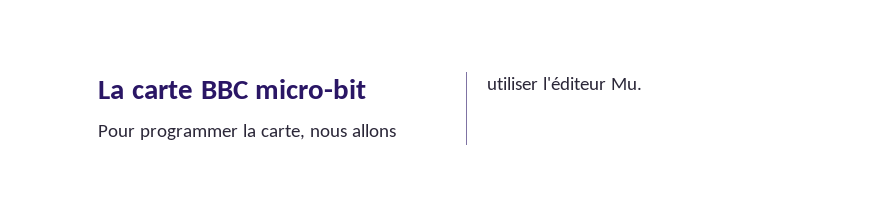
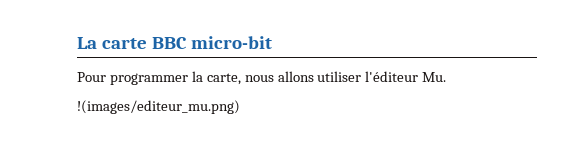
(642, 84) none -> [77,100,240,114] // !(images/editeur_mu.png)

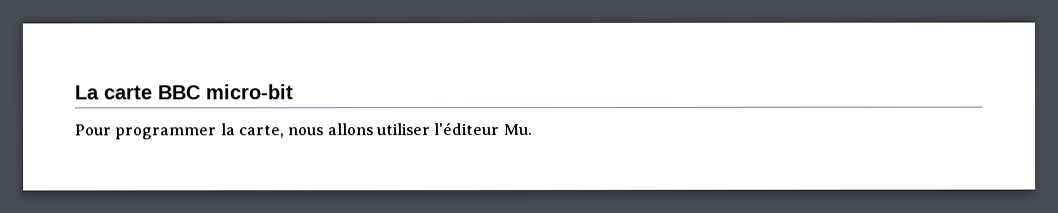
[77,100,240,114] // !(images/editeur_mu.png) -> (533, 129) none

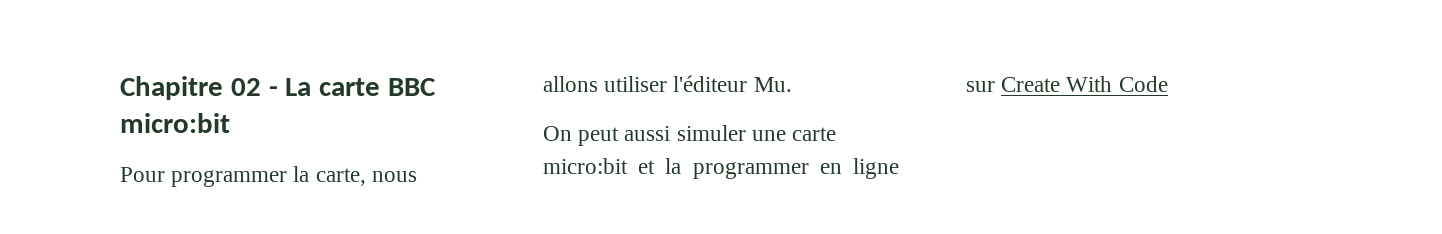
(74, 92) none -> [120,76,278,100] Chapitre 02 -
[205,84,293,100] micro-bit -> [120,113,230,133] micro:bit
(533, 129) none -> [543,125,837,146] [543,158,899,179] [966,76,1168,92] // On peut aussi simuler une carte micro:bit et la programmer en ligne sur Create With Code

